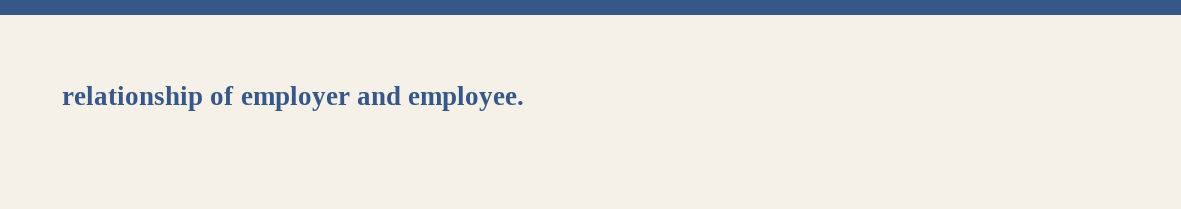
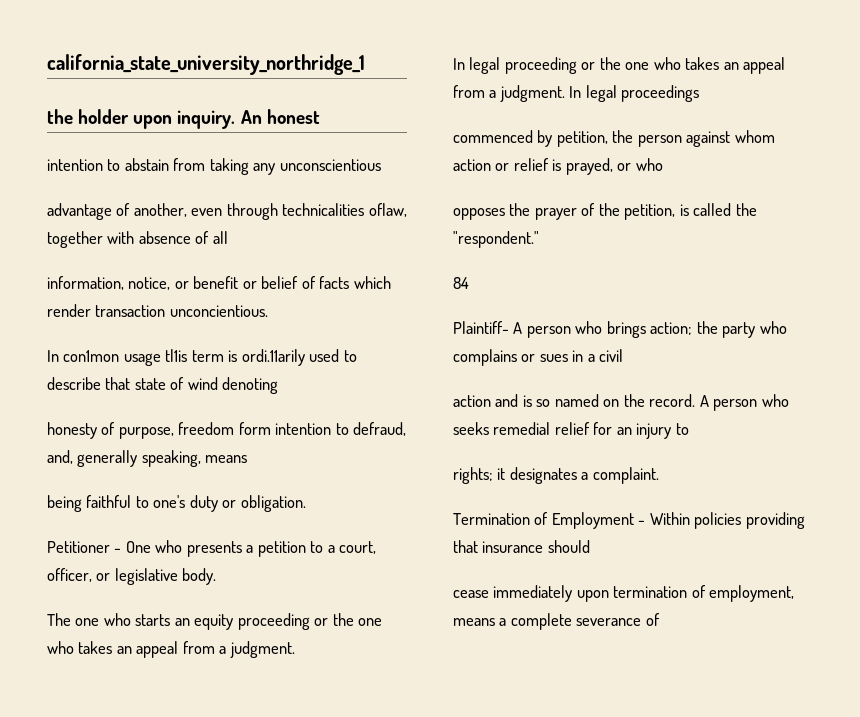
[62,86,525,111] relationship of employer and employee. -> [47,54,365,75] [47,109,320,129] [47,158,381,175] [47,203,407,220] [47,231,228,248] [47,276,391,290] [47,304,268,317] [47,349,357,366] [47,377,279,394] [47,422,407,439] [47,450,248,467] [47,495,306,512] [47,540,377,557] [47,568,217,585] [47,613,383,630] [47,641,295,658] [453,57,786,74] [453,85,700,102] [453,130,775,147] [453,158,663,175] [453,203,757,220] [453,231,539,248] [453,277,469,289] [453,321,787,338] [453,349,624,366] [453,394,789,411] [453,422,689,439] [453,467,659,484] [453,512,805,529] [453,540,590,553] [453,585,795,602] [453,613,660,630] california_state_university_northridge_1 // the holder upon inquiry. An honest // intention to abstain from taking any unconscientious // advantage of another, even through technicalities oflaw, together with absence of all // information, notice, or benefit or belief of facts which render transaction unconcientious. // In con1mon usage tl1is term is ordi.11arily used to describe that state of wind denoting // honesty of purpose, freedom form intention to defraud, and, generally speaking, means // being faithful to one's duty or obligation. // Petitioner - One who presents a petition to a court, officer, or legislative body. // The one who starts an equity proceeding or the one who takes an appeal from a judgment. // In legal proceeding or the one who takes an appeal from a judgment. In legal proceedings // commenced by petition, the person against whom action or relief is prayed, or who // opposes the prayer of the petition, is called the "respondent." // 84 // Plaintiff- A person who brings action; the party who complains or sues in a civil // action and is so named on the record. A person who seeks remedial relief for an injury to // rights; it designates a complaint. // Termination of Employment - Within policies providing that insurance should // cease immediately upon termination of employment, means a complete severance of

